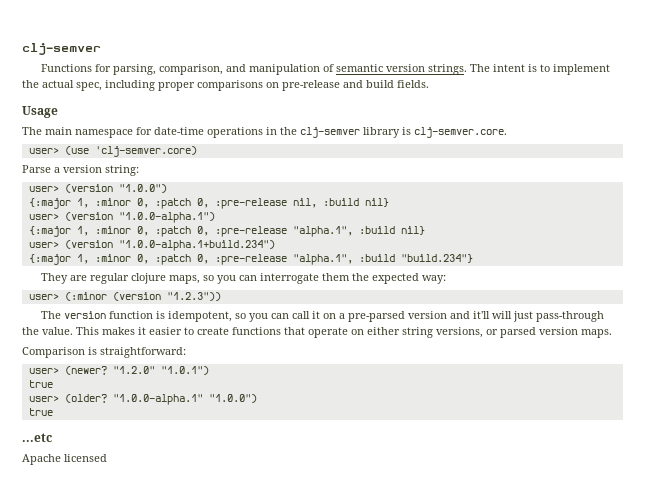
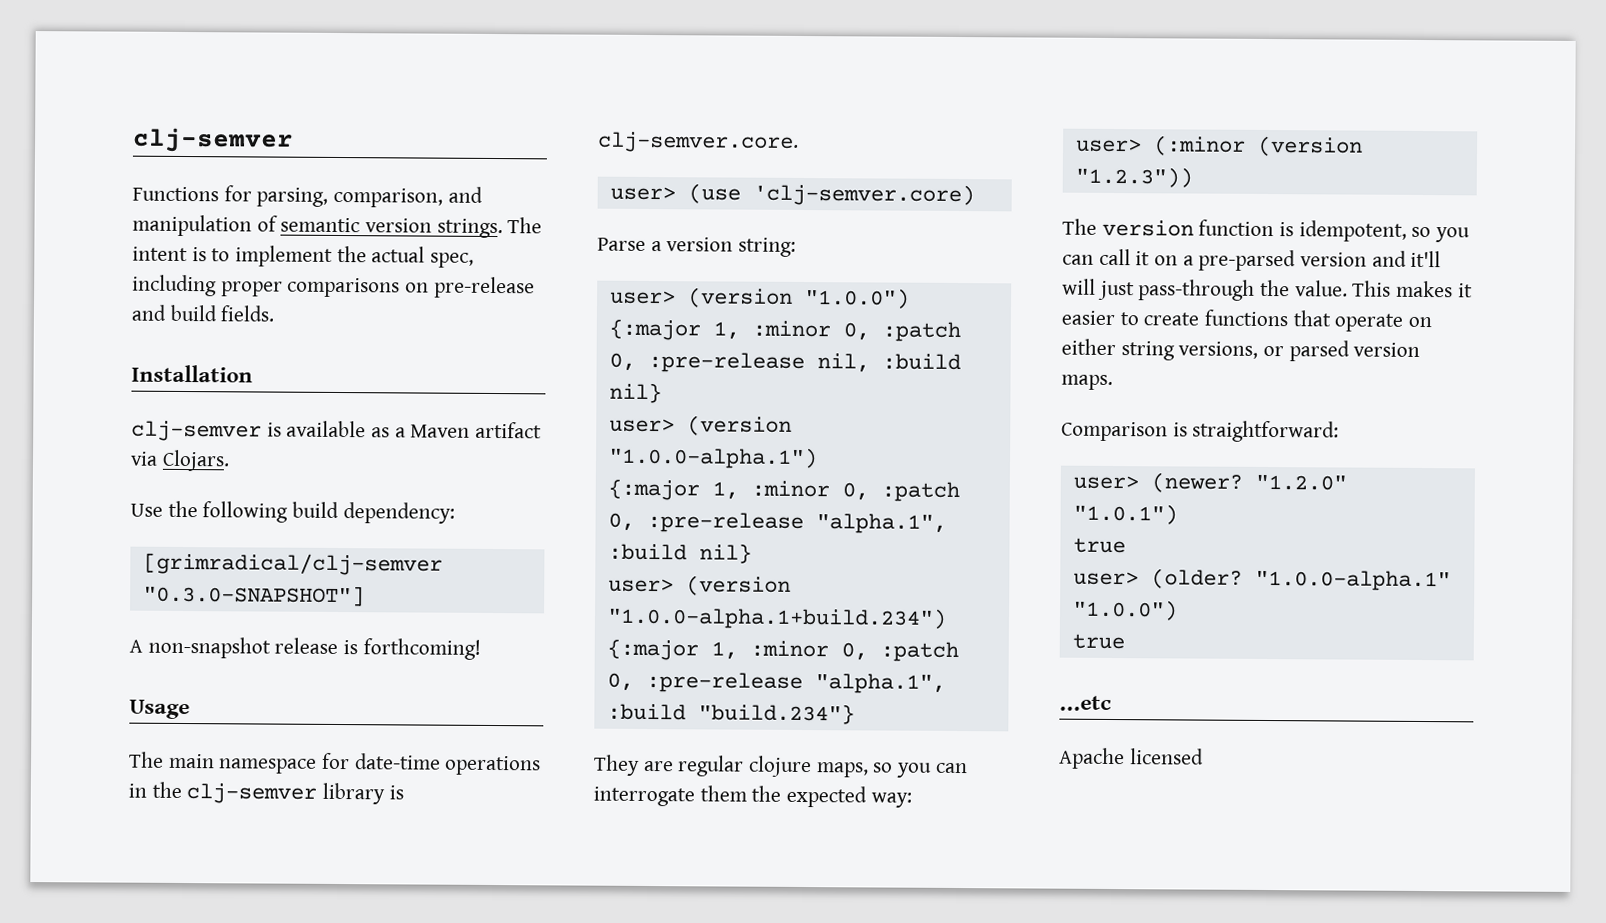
(429, 84) none -> [131,364,253,383] [131,420,543,442] [130,449,230,472] [130,500,455,524] [142,552,443,576] [142,584,365,607] [129,636,481,660] // Installation // clj-semver is available as a Maven artifact via Clojars. // Use the following build dependency: // [grimradical/clj-semver "0.3.0-SNAPSHOT"] // A non-snapshot release is forthcoming!

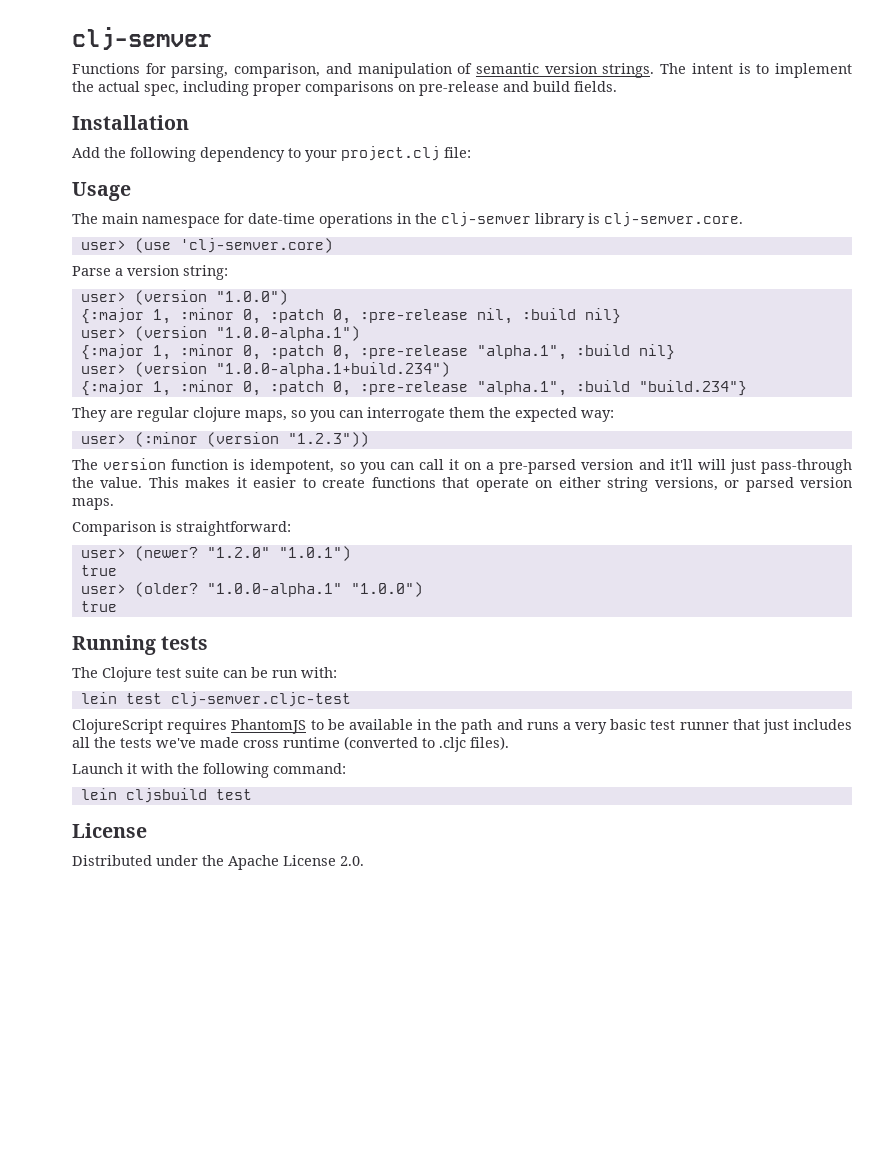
[131,420,543,442] [130,449,230,472] [130,500,455,524] [142,552,443,576] [142,584,365,607] [129,636,481,660] clj-semver is available as a Maven artifact via Clojars. // Use the following build dependency: // [grimradical/clj-semver "0.3.0-SNAPSHOT"] // A non-snapshot release is forthcoming! -> [72,146,471,162] Add the following dependency to your project.clj file:
[1059,695,1112,711] [1059,747,1204,770] ...etc // Apache licensed -> [72,635,209,655] [72,667,337,682] [80,692,351,707] [72,719,852,734] [72,736,509,752] [72,763,346,778] [80,788,252,803] [72,823,147,838] [72,855,364,870] Running tests // The Clojure test suite can be run with: // lein test clj-semver.cljc-test // ClojureScript requires PhantomJS to be available in the path and runs a very basic test runner that just includes all the tests we've made cross runtime (converted to .cljc files). // Launch it with the following command: // lein cljsbuild test // License // Distributed under the Apache License 2.0.

